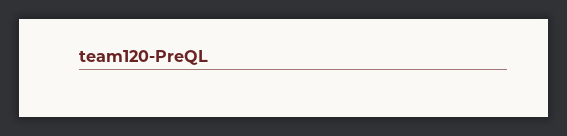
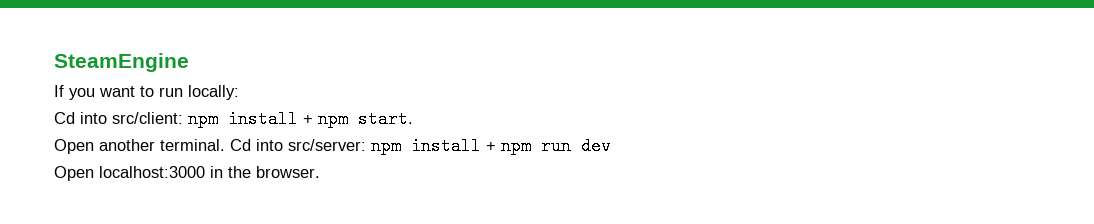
[79,50,208,65] team120-PreQL -> [54,53,189,72] [54,85,239,100] [54,110,413,128] [54,137,611,155] [54,166,320,181] SteamEngine // If you want to run locally: // Cd into src/client: npm install + npm start. // Open another terminal. Cd into src/server: npm install + npm run dev // Open localhost:3000 in the browser.

